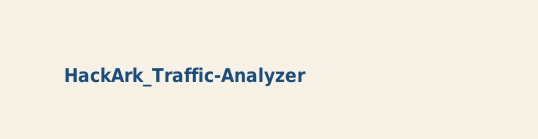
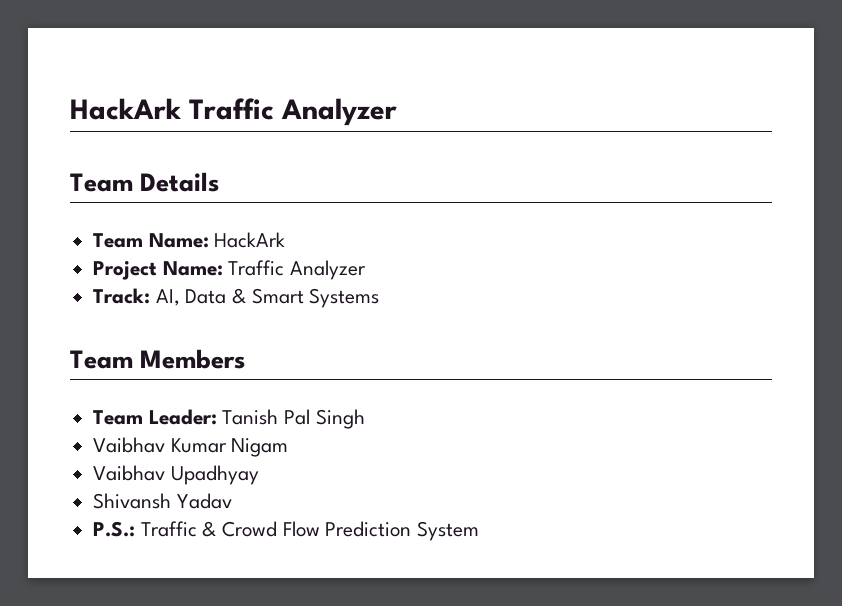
[64,67,306,87] HackArk_Traffic-Analyzer -> [70,98,397,126] [70,172,220,192] [93,232,286,248] [93,260,367,280] [93,288,380,308] [70,349,246,369] [93,409,365,429] [93,437,289,457] [93,465,259,485] [93,493,232,509] [93,521,480,541] HackArk Traffic Analyzer // Team Details // Team Name: HackArk // Project Name: Traffic Analyzer // Track: AI, Data & Smart Systems // Team Members // Team Leader: Tanish Pal Singh // Vaibhav Kumar Nigam // Vaibhav Upadhyay // Shivansh Yadav // P.S.: Traffic & Crowd Flow Prediction System

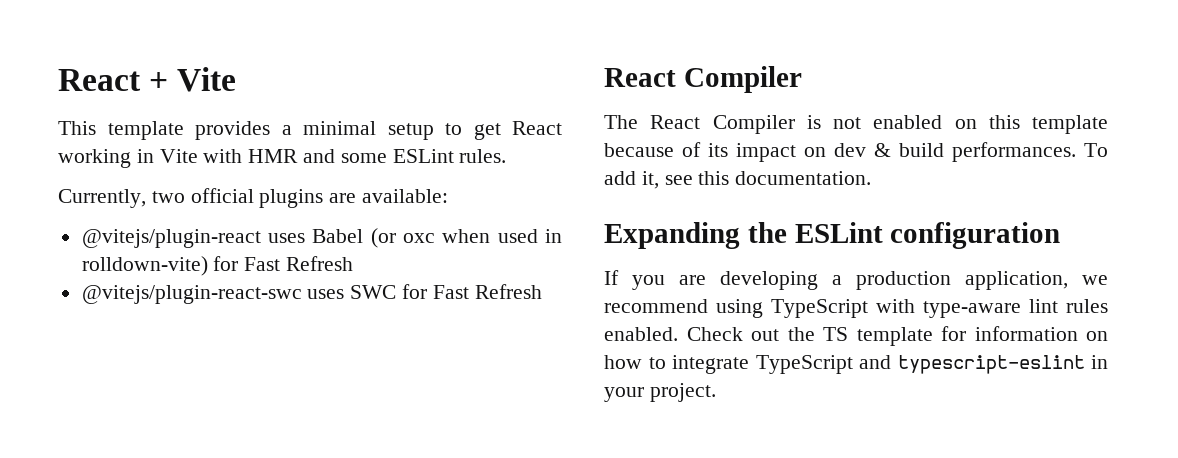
[70,98,397,126] [70,172,220,192] [93,232,286,248] [93,260,367,280] [93,288,380,308] [70,349,246,369] [93,409,365,429] [93,437,289,457] [93,465,259,485] [93,493,232,509] [93,521,480,541] HackArk Traffic Analyzer // Team Details // Team Name: HackArk // Project Name: Traffic Analyzer // Track: AI, Data & Smart Systems // Team Members // Team Leader: Tanish Pal Singh // Vaibhav Kumar Nigam // Vaibhav Upadhyay // Shivansh Yadav // P.S.: Traffic & Crowd Flow Prediction System -> [58,67,237,92] [58,121,562,140] [58,149,507,168] [58,188,449,208] [81,228,562,248] [81,256,354,276] [81,284,542,304] [604,66,802,93] [604,115,1108,134] [604,142,1108,162] [604,171,872,189] [604,222,1061,249] [604,270,1108,290] [604,299,1108,318] [604,326,1108,346] [604,355,1108,374] [604,383,716,402] React + Vite // This template provides a minimal setup to get React working in Vite with HMR and some ESLint rules. // Currently, two official plugins are available: // @vitejs/plugin-react uses Babel (or oxc when used in rolldown-vite) for Fast Refresh // @vitejs/plugin-react-swc uses SWC for Fast Refresh // React Compiler // The React Compiler is not enabled on this template because of its impact on dev & build performances. To add it, see this documentation. // Expanding the ESLint configuration // If you are developing a production application, we recommend using TypeScript with type-aware lint rules enabled. Check out the TS template for information on how to integrate TypeScript and typescript-eslint in your project.

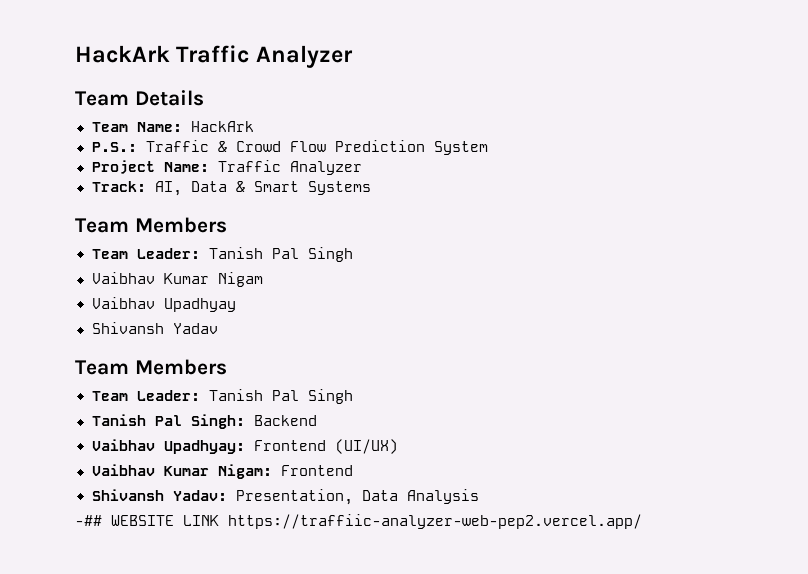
[58,67,237,92] [58,121,562,140] [58,149,507,168] [58,188,449,208] [81,228,562,248] [81,256,354,276] [81,284,542,304] [604,66,802,93] [604,115,1108,134] [604,142,1108,162] [604,171,872,189] [604,222,1061,249] [604,270,1108,290] [604,299,1108,318] [604,326,1108,346] [604,355,1108,374] [604,383,716,402] React + Vite // This template provides a minimal setup to get React working in Vite with HMR and some ESLint rules. // Currently, two official plugins are available: // @vitejs/plugin-react uses Babel (or oxc when used in rolldown-vite) for Fast Refresh // @vitejs/plugin-react-swc uses SWC for Fast Refresh // React Compiler // The React Compiler is not enabled on this template because of its impact on dev & build performances. To add it, see this documentation. // Expanding the ESLint configuration // If you are developing a production application, we recommend using TypeScript with type-aware lint rules enabled. Check out the TS template for information on how to integrate TypeScript and typescript-eslint in your project. -> [75,45,353,68] [75,90,204,106] [91,121,254,132] [91,140,488,155] [91,160,362,175] [91,181,371,196] [75,217,227,233] [91,247,353,262] [91,272,263,287] [91,297,236,312] [91,322,218,334] [75,359,227,375] [91,389,353,404] [91,414,317,429] [91,439,398,454] [91,464,353,479] [91,489,479,505] [75,514,642,529] HackArk Traffic Analyzer // Team Details // Team Name: HackArk // P.S.: Traffic & Crowd Flow Prediction System // Project Name: Traffic Analyzer // Track: AI, Data & Smart Systems // Team Members // Team Leader: Tanish Pal Singh // Vaibhav Kumar Nigam // Vaibhav Upadhyay // Shivansh Yadav // Team Members // Team Leader: Tanish Pal Singh // Tanish Pal Singh: Backend // Vaibhav Upadhyay: Frontend (UI/UX) // Vaibhav Kumar Nigam: Frontend // Shivansh Yadav: Presentation, Data Analysis // -## WEBSITE LINK https://traffiic-analyzer-web-pep2.vercel.app/

